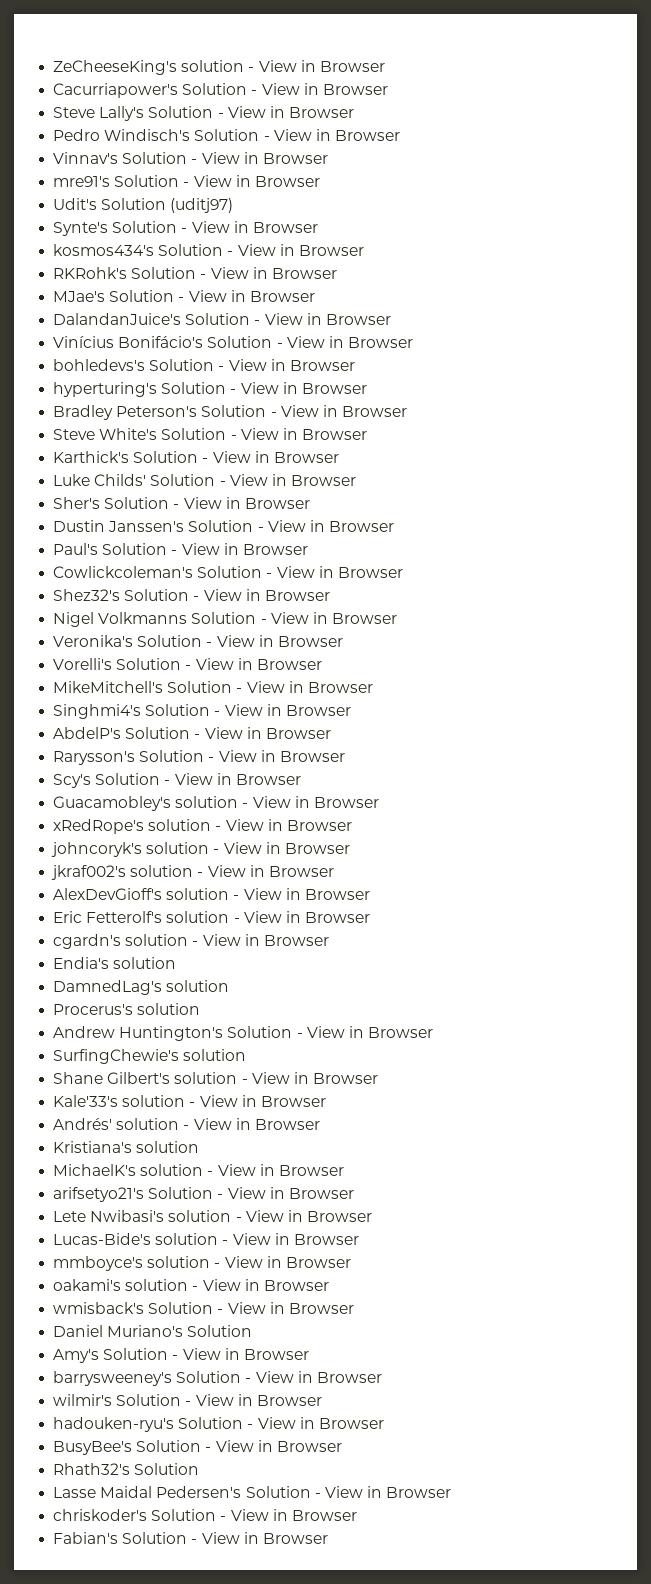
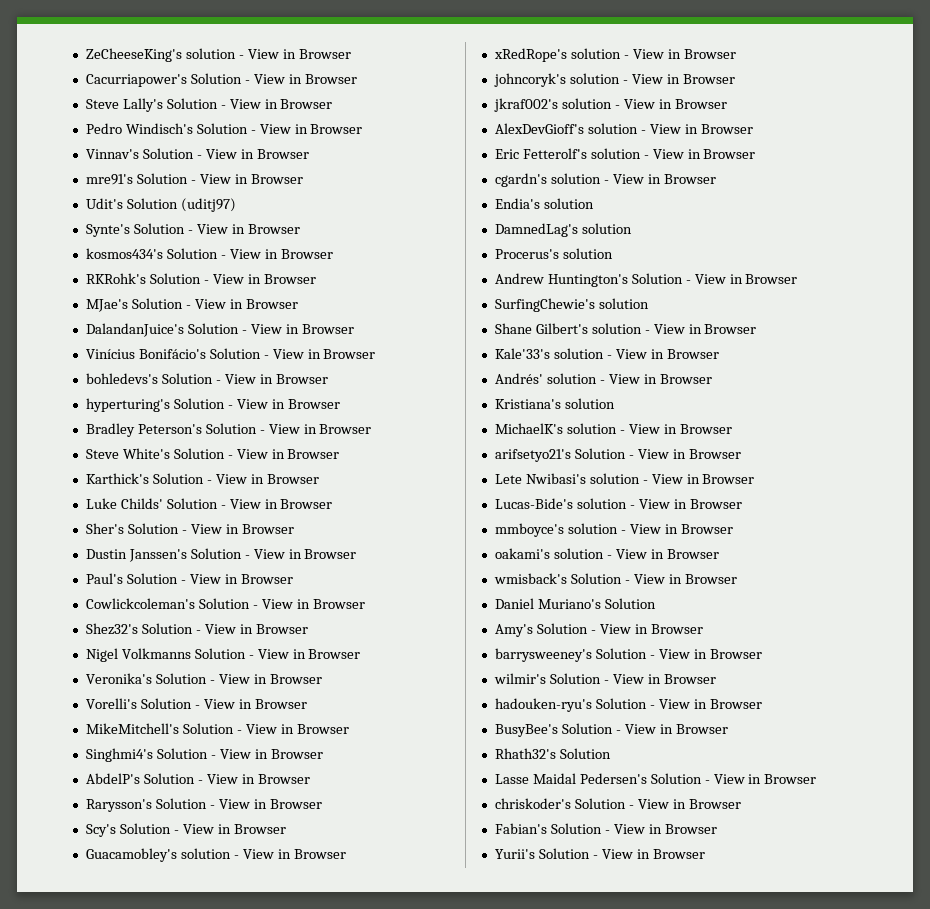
(328, 1538) none -> [494,848,705,859] // Yurii's Solution - View in Browser

